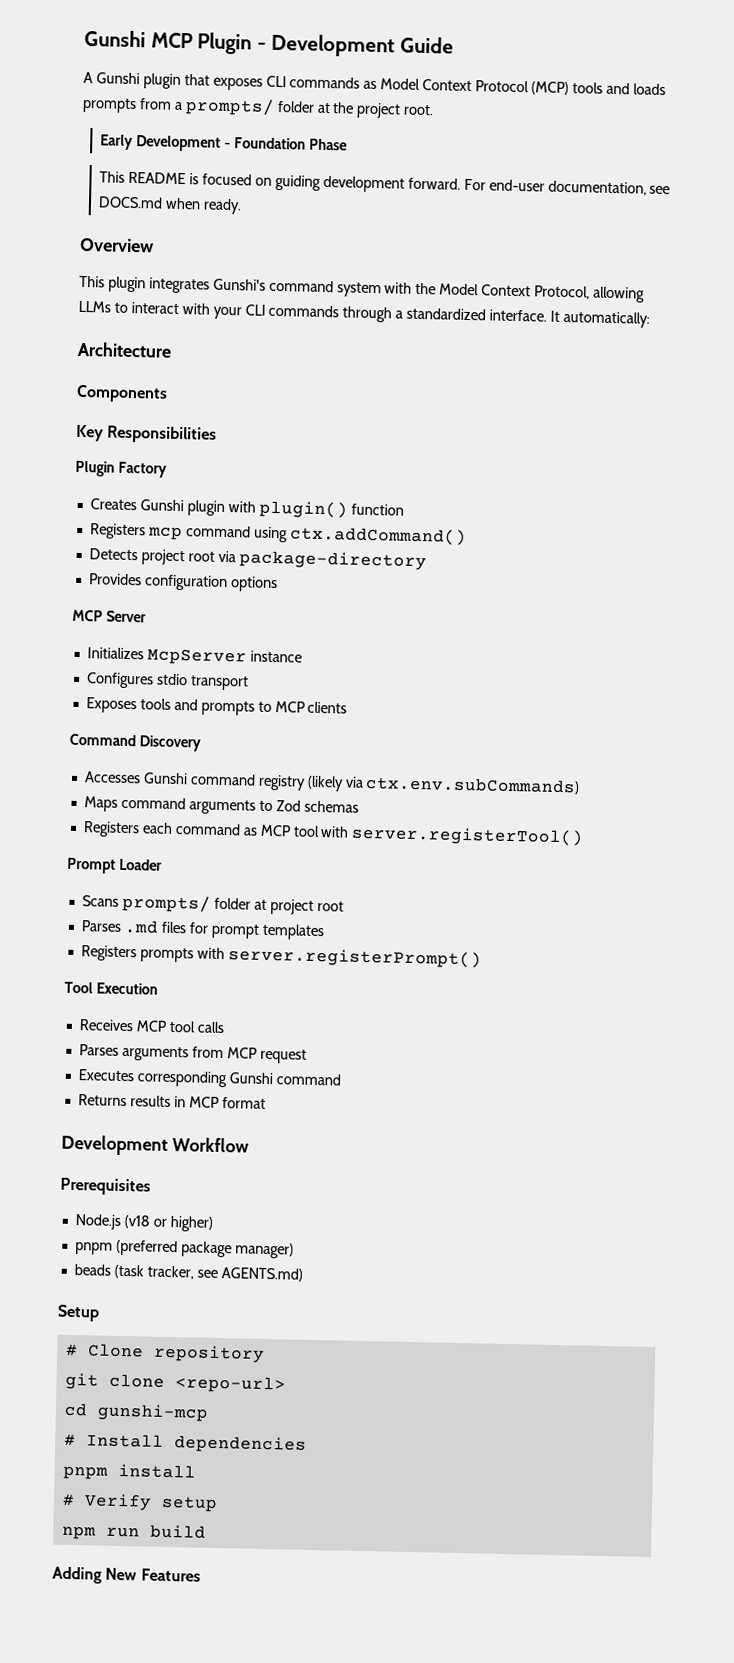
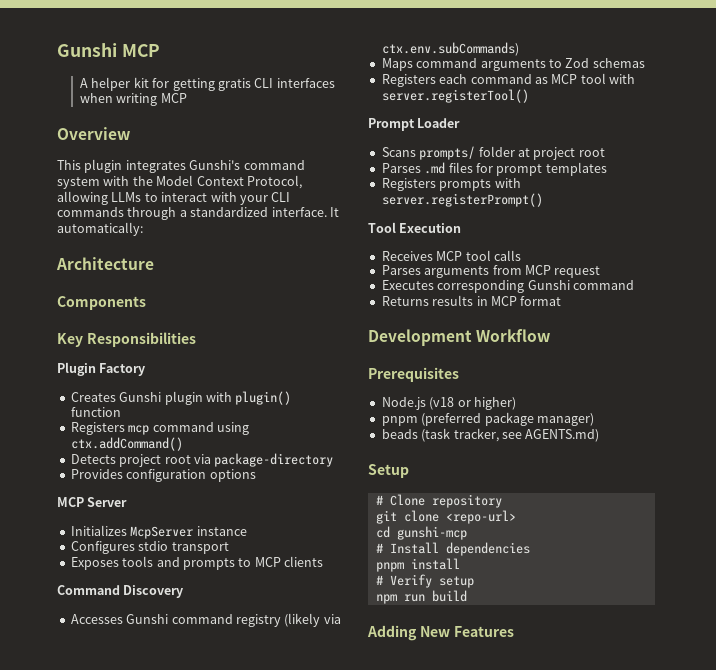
[197,32,454,58] [83,71,666,96] [82,97,435,119] [100,134,349,152] [99,171,671,196] [98,196,243,215] Plugin - Development Guide // A Gunshi plugin that exposes CLI commands as Model Context Protocol (MCP) tools and loads prompts from a prompts/ folder at the project root. // Early Development - Foundation Phase // This README is focused on guiding development forward. For end-user documentation, see DOCS.md when ready. -> [79,77,335,91] [79,93,187,106] // A helper kit for getting gratis CLI interfaces when writing MCP

